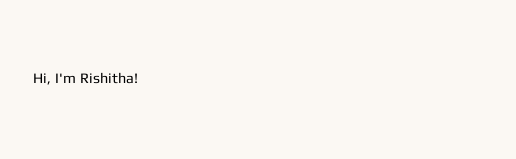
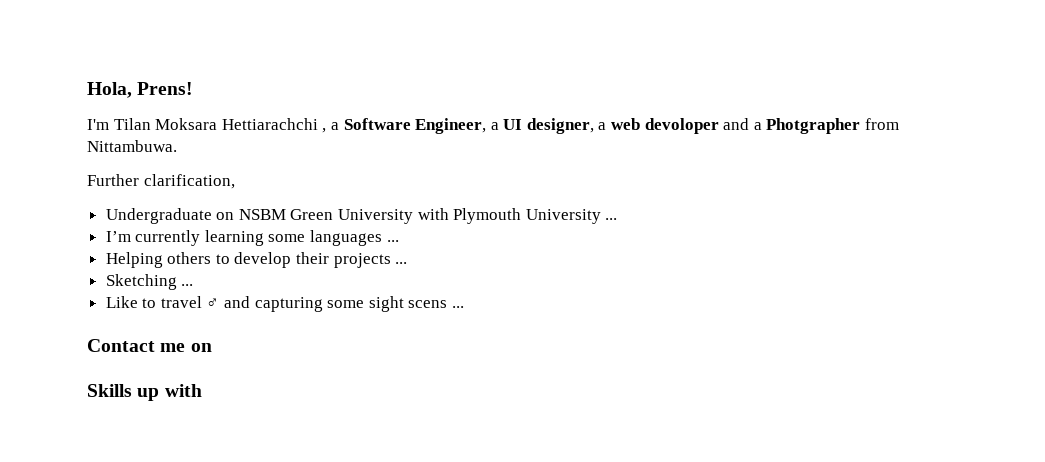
[33,72,138,85] Hi, I'm Rishitha! -> [87,82,194,98] [87,118,900,134] [87,140,177,152] [87,174,235,189] [105,208,618,224] [105,230,399,246] [105,252,408,268] [105,274,194,290] [105,296,465,312] [87,339,212,352] [87,384,202,401] Hola, Prens! // I'm Tilan Moksara Hettiarachchi , a Software Engineer, a UI designer, a web devoloper and a Photgrapher from Nittambuwa. // Further clarification, // Undergraduate on NSBM Green University with Plymouth University ... // I’m currently learning some languages ... // Helping others to develop their projects ... // Sketching ... // Like to travel ♂ and capturing some sight scens ... // Contact me on // Skills up with

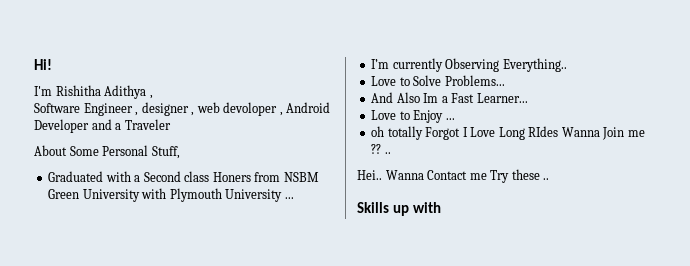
[87,82,194,98] [87,118,900,134] [87,140,177,152] [87,174,235,189] [105,208,235,224] Hola, Prens! // I'm Tilan Moksara Hettiarachchi , a Software Engineer, a UI designer, a web devoloper and a Photgrapher from Nittambuwa. // Further clarification, // Undergraduate on -> [34,59,52,70] [34,85,153,99] [34,102,331,116] [34,119,171,133] [34,145,180,159] [48,171,281,182] Hi! // I'm Rishitha Adithya , // Software Engineer , designer , web devoloper , Android Developer and a Traveler // About Some Personal Stuff, // Graduated with a Second class Honers from
[204,230,399,246] [105,252,408,268] [105,274,194,290] [105,296,465,312] [87,339,212,352] learning some languages ... // Helping others to develop their projects ... // Sketching ... // Like to travel ♂ and capturing some sight scens ... // Contact me on -> [445,58,567,72] [371,75,505,86] [371,92,528,103] [371,110,455,123] [371,126,645,140] [371,144,391,154] [357,169,550,183] Observing Everything.. // Love to Solve Problems... // And Also Im a Fast Learner... // Love to Enjoy ... // oh totally Forgot I Love Long RIdes Wanna Join me ?? .. // Hei.. Wanna Contact me Try these ..

